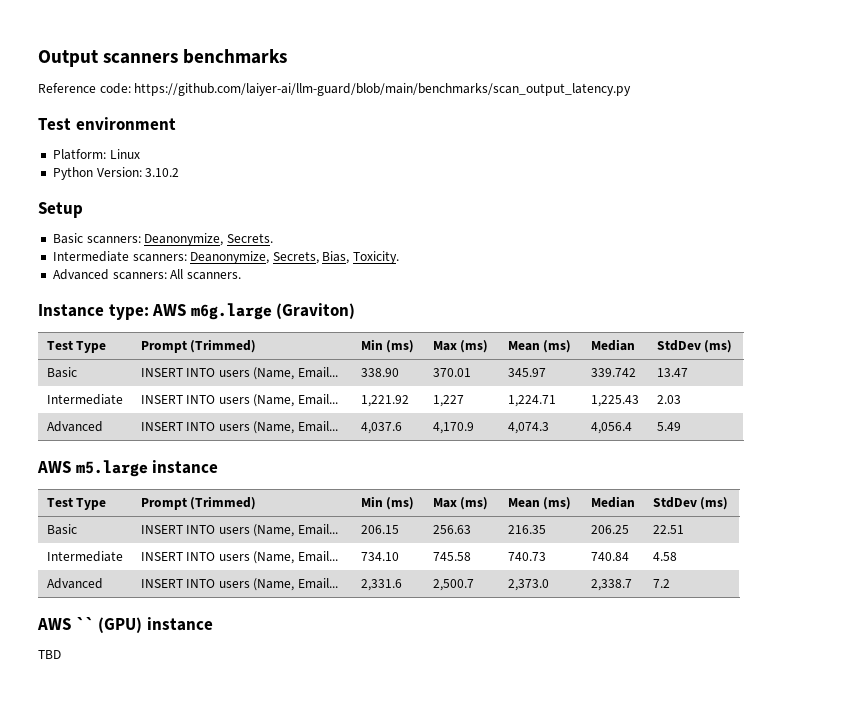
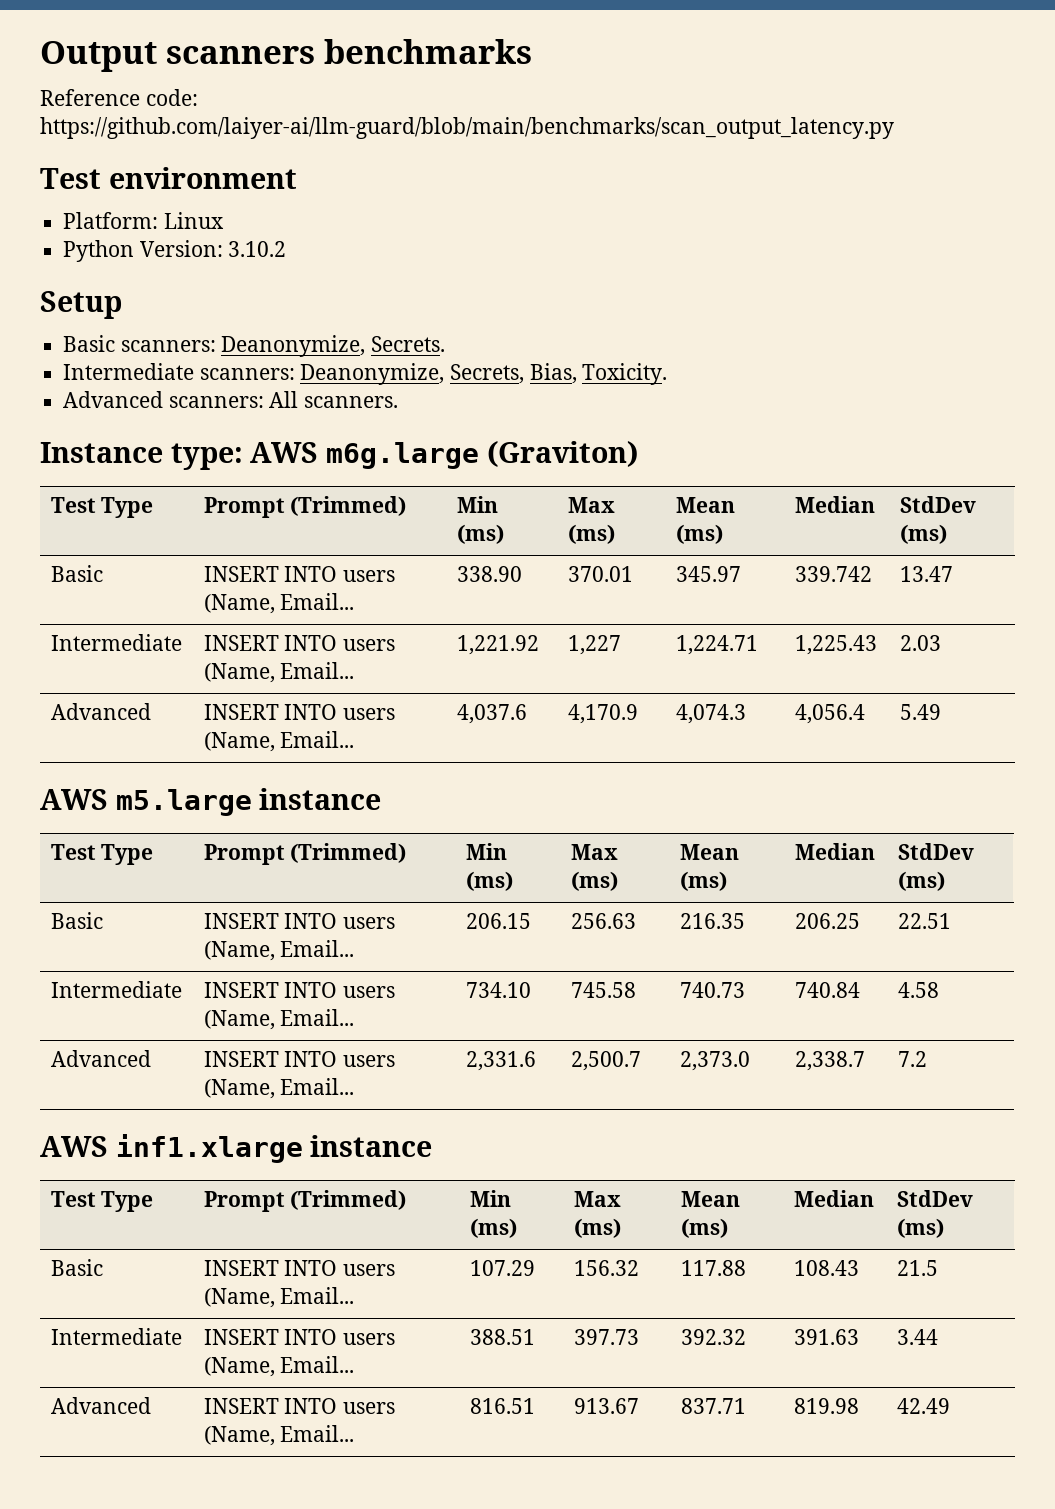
[75,617,213,633] [38,650,61,659] `` (GPU) instance // TBD -> [115,1134,433,1163] [50,1191,154,1212] [203,1190,407,1212] [469,1190,511,1207] [469,1218,517,1238] [573,1191,621,1207] [573,1218,621,1238] [680,1191,740,1207] [680,1218,728,1238] [793,1190,874,1207] [896,1190,973,1207] [896,1218,944,1238] [50,1259,103,1276] [203,1260,396,1276] [203,1287,355,1308] [469,1260,535,1276] [573,1260,639,1276] [680,1260,746,1276] [793,1260,859,1276] [896,1260,938,1276] [50,1328,182,1345] [203,1329,396,1345] [203,1356,355,1377] [469,1329,535,1345] [573,1329,639,1345] [680,1329,746,1345] [793,1329,859,1345] [896,1329,938,1345] [50,1397,151,1414] [203,1398,396,1414] [203,1425,355,1446] [469,1398,535,1414] [573,1398,639,1414] [680,1398,746,1414] [793,1398,859,1414] [896,1398,950,1414] inf1.xlarge instance // Test Type | Prompt (Trimmed) | Min (ms) | Max (ms) | Mean (ms) | Median | StdDev (ms) // Basic | INSERT INTO users (Name, Email... | 107.29 | 156.32 | 117.88 | 108.43 | 21.5 // Intermediate | INSERT INTO users (Name, Email... | 388.51 | 397.73 | 392.32 | 391.63 | 3.44 // Advanced | INSERT INTO users (Name, Email... | 816.51 | 913.67 | 837.71 | 819.98 | 42.49

